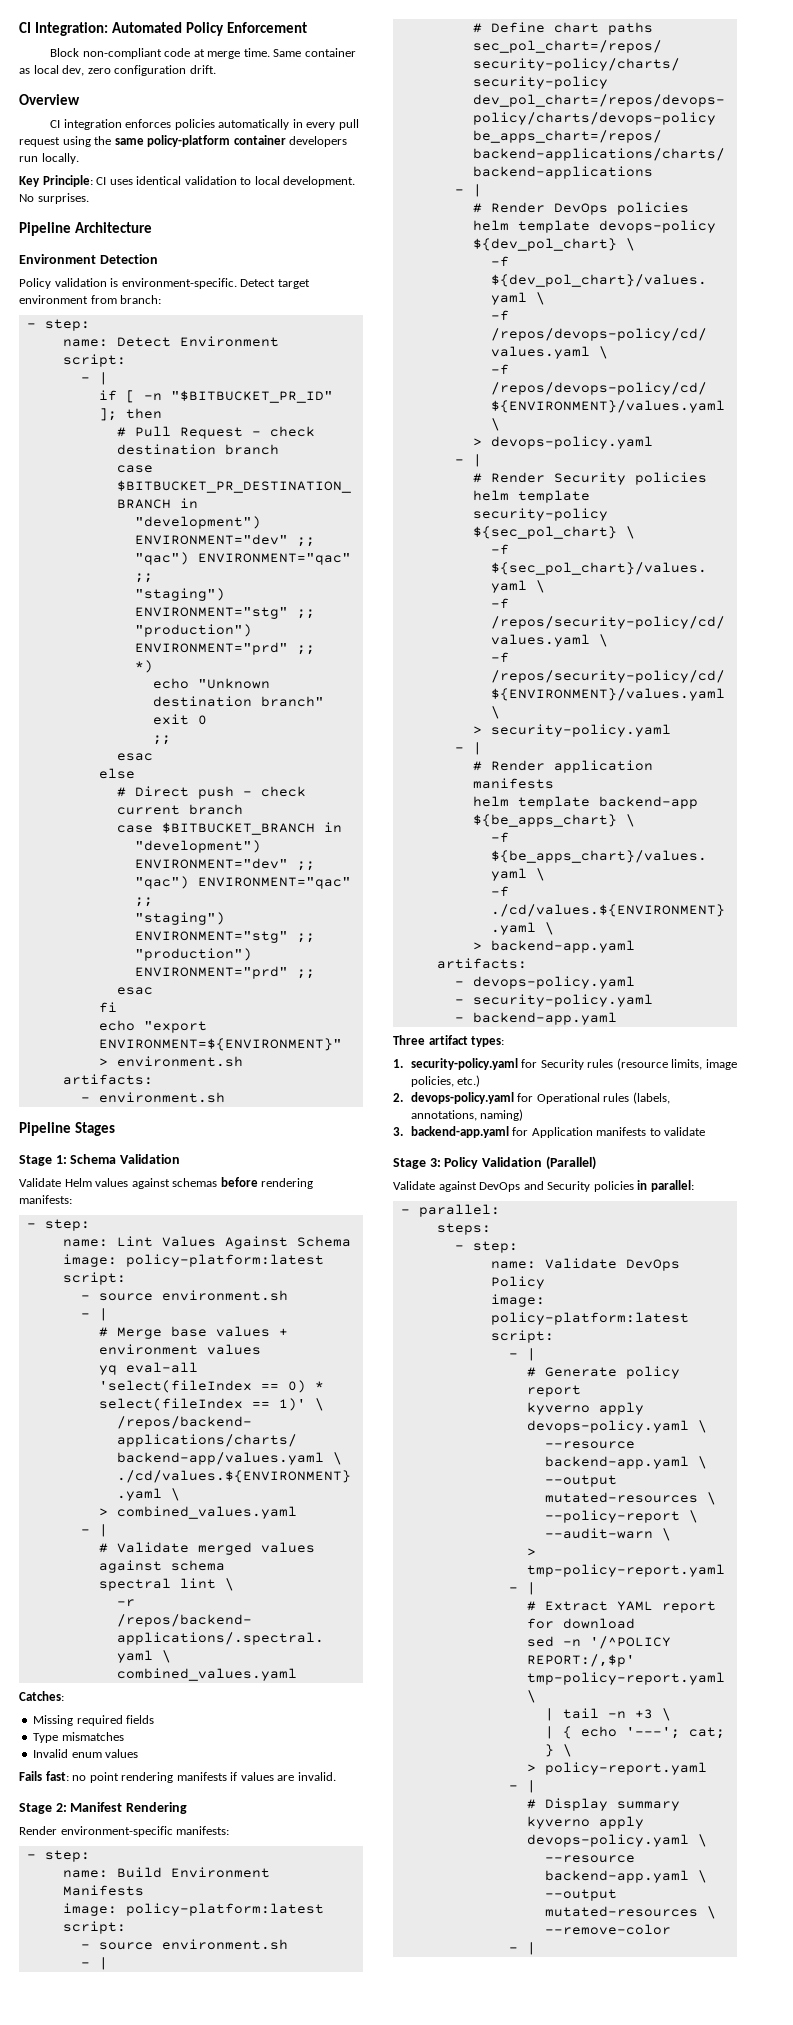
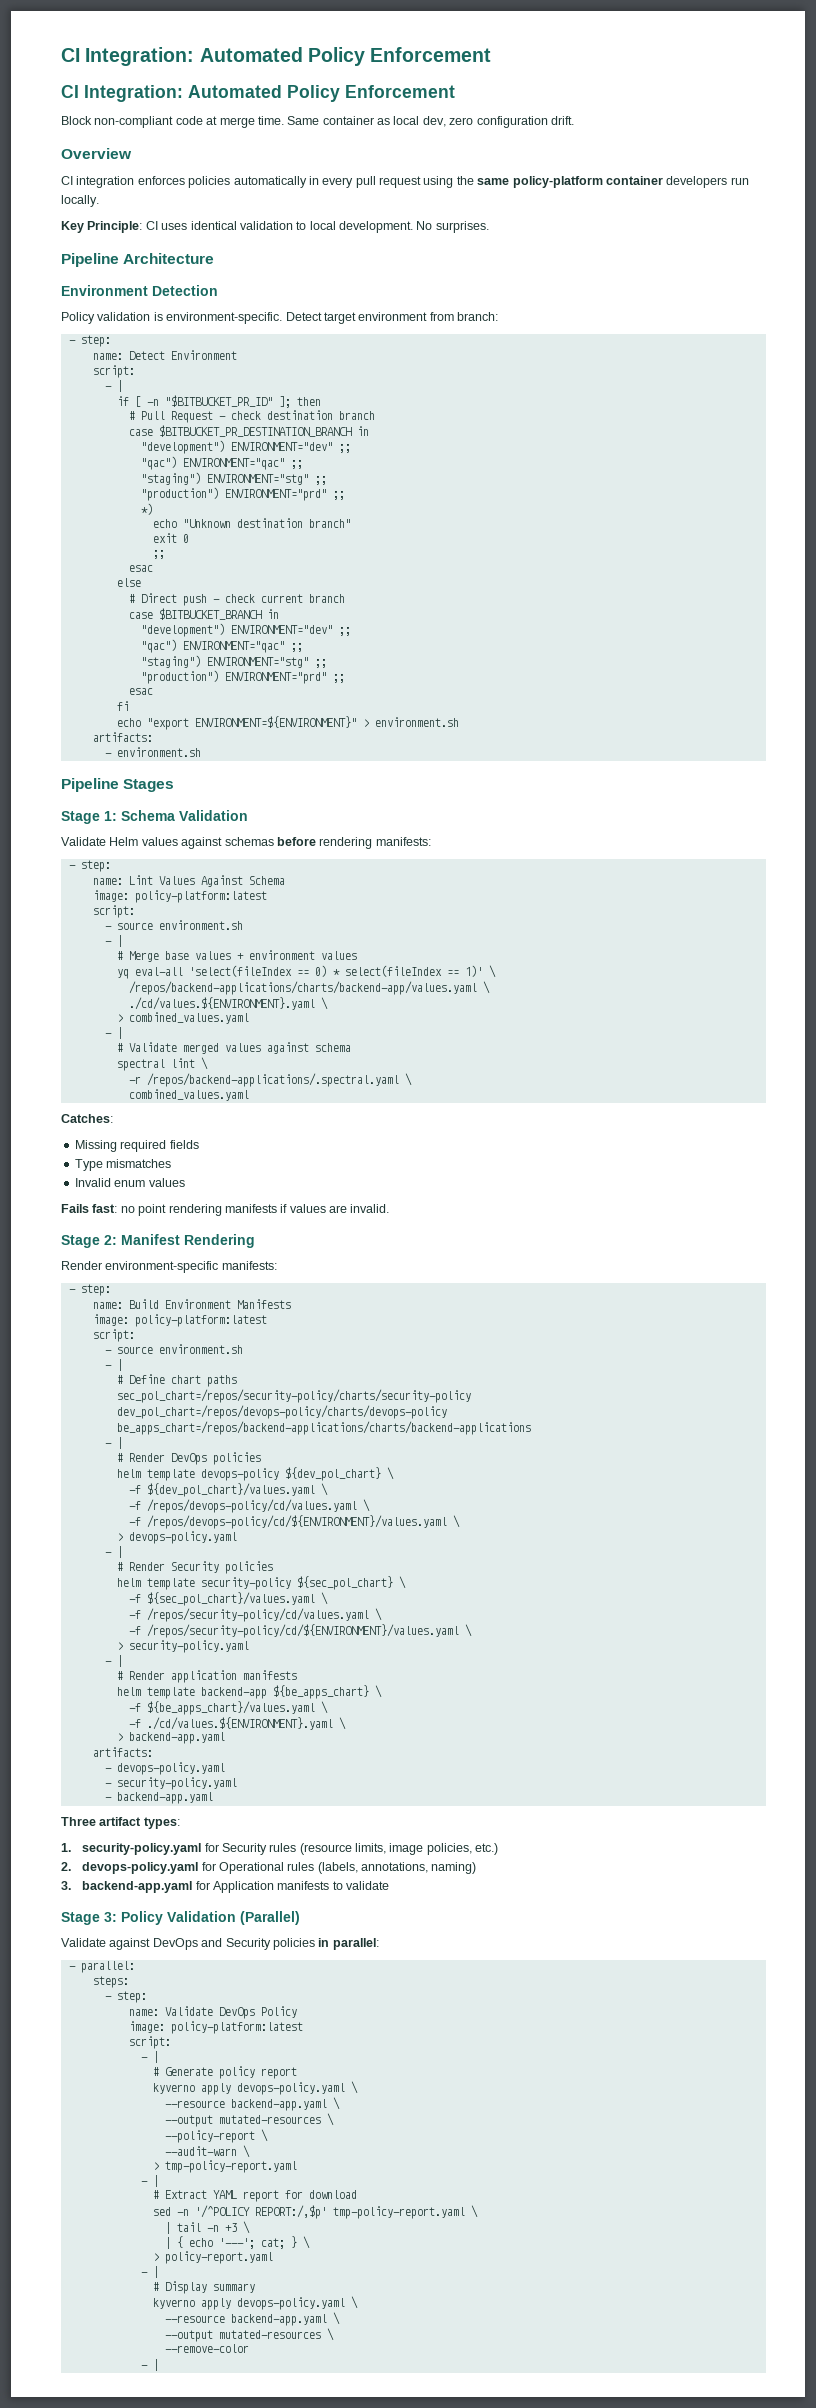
[19,22,308,36] CI Integration: Automated Policy Enforcement -> [61,47,492,66] [61,85,455,102] CI Integration: Automated Policy Enforcement // CI Integration: Automated Policy Enforcement

